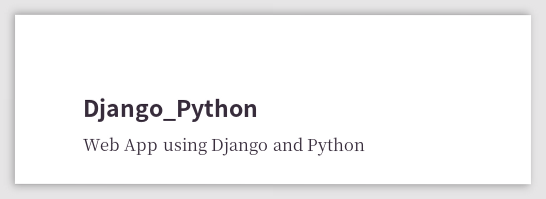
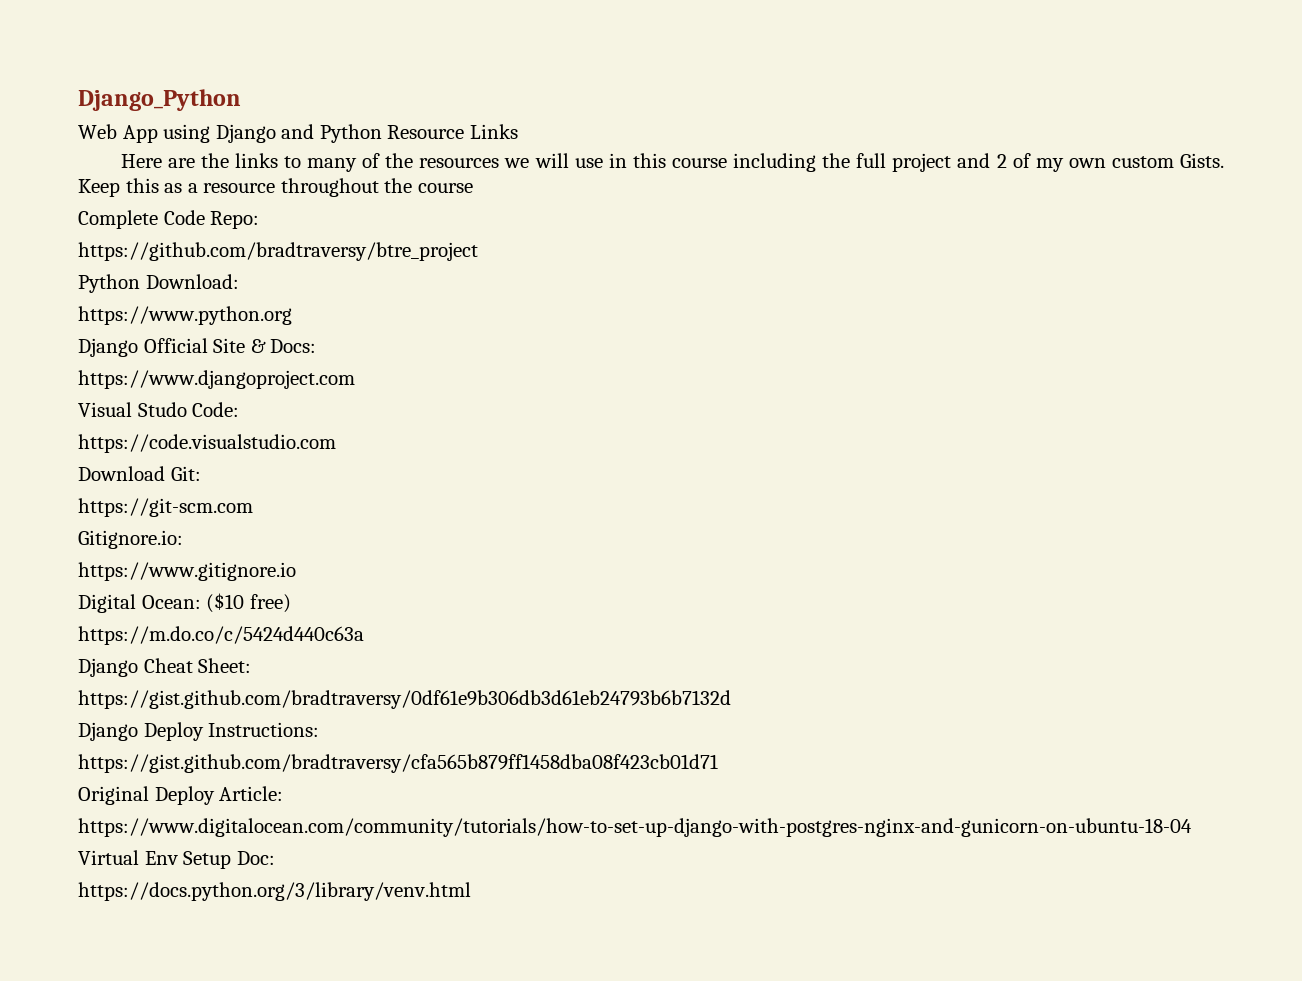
(366, 147) none -> [387,124,518,139] [120,153,1224,172] [78,178,473,197] [78,210,260,229] [78,242,478,261] [78,274,239,293] [78,306,292,325] [78,338,317,357] [78,370,355,389] [78,402,240,417] [78,434,336,453] [78,466,201,481] [78,498,253,517] [78,530,183,549] [78,562,296,581] [78,593,291,613] [78,626,364,645] [78,658,252,677] [78,690,731,709] [78,722,320,741] [78,754,718,773] [78,786,284,805] [78,818,1192,837] [78,850,275,869] [78,882,471,901] Resource Links // Here are the links to many of the resources we will use in this course including the full project and 2 of my own custom Gists. Keep this as a resource throughout the course // Complete Code Repo: // https://github.com/bradtraversy/btre_project // Python Download: // https://www.python.org // Django Official Site & Docs: // https://www.djangoproject.com // Visual Studo Code: // https://code.visualstudio.com // Download Git: // https://git-scm.com // Gitignore.io: // https://www.gitignore.io // Digital Ocean: ($10 free) // https://m.do.co/c/5424d440c63a // Django Cheat Sheet: // https://gist.github.com/bradtraversy/0df61e9b306db3d61eb24793b6b7132d // Django Deploy Instructions: // https://gist.github.com/bradtraversy/cfa565b879ff1458dba08f423cb01d71 // Original Deploy Article: // https://www.digitalocean.com/community/tutorials/how-to-set-up-django-with-postgres-nginx-and-gunicorn-on-ubuntu-18-04 // Virtual Env Setup Doc: // https://docs.python.org/3/library/venv.html

